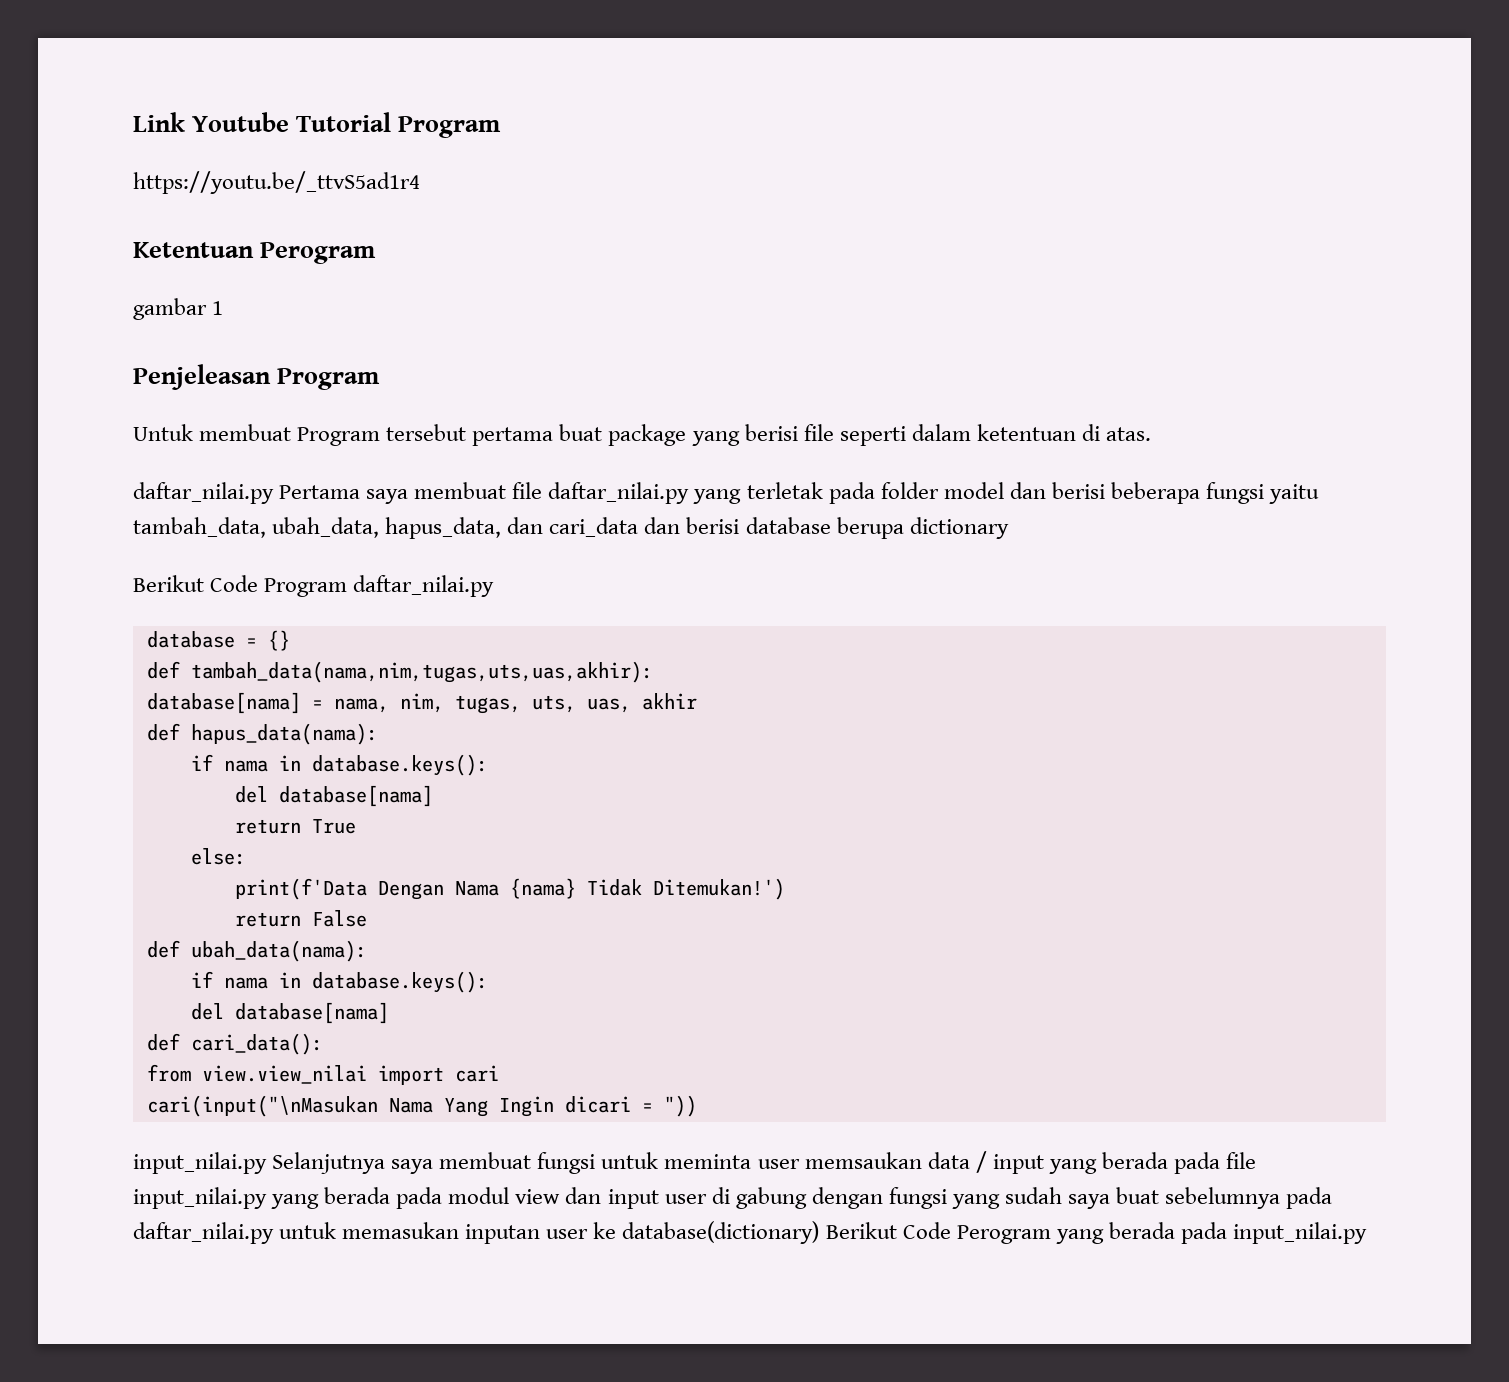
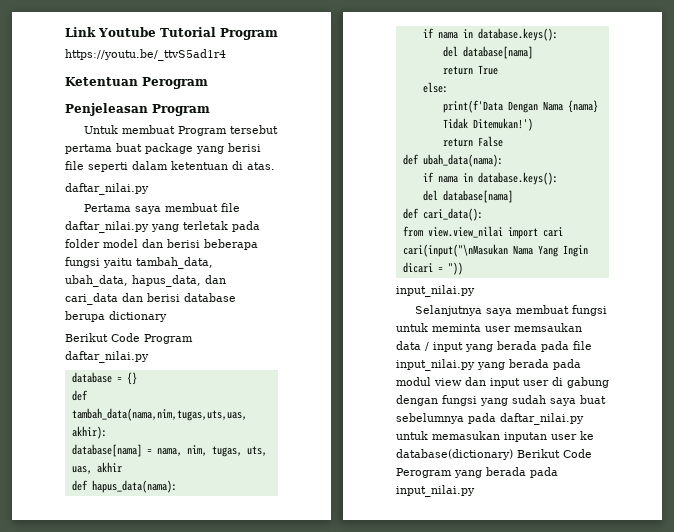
[133,298,224,320] // gambar 1 -> (208, 83) none
(274, 493) none -> (149, 189) //
(267, 1163) none -> (475, 291) //

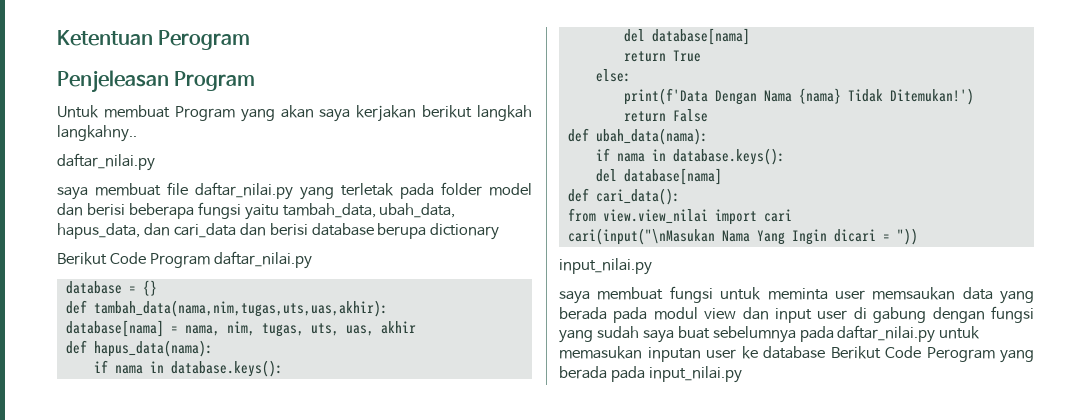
[65,27,278,40] [65,49,226,61] Link Youtube Tutorial Program // https://youtu.be/_ttvS5ad1r4 // -> (57, 38) none
[230,125,279,134] [65,143,261,154] [65,161,275,172] [65,183,149,195] [84,204,132,212] tersebut pertama buat package yang berisi file seperti dalam ketentuan di atas. // daftar_nilai.py // Pertama -> [240,105,532,122] [57,125,137,142] [57,153,155,171] yang akan saya kerjakan berikut langkah langkahny.. // daftar_nilai.py //
[415,305,483,316] Selanjutnya -> (652, 266) none
[425,341,592,352] [396,359,475,371] / input yang berada pada file input_nilai.py -> (993, 293) none
[396,449,513,460] database(dictionary) -> [763,346,825,359] database

